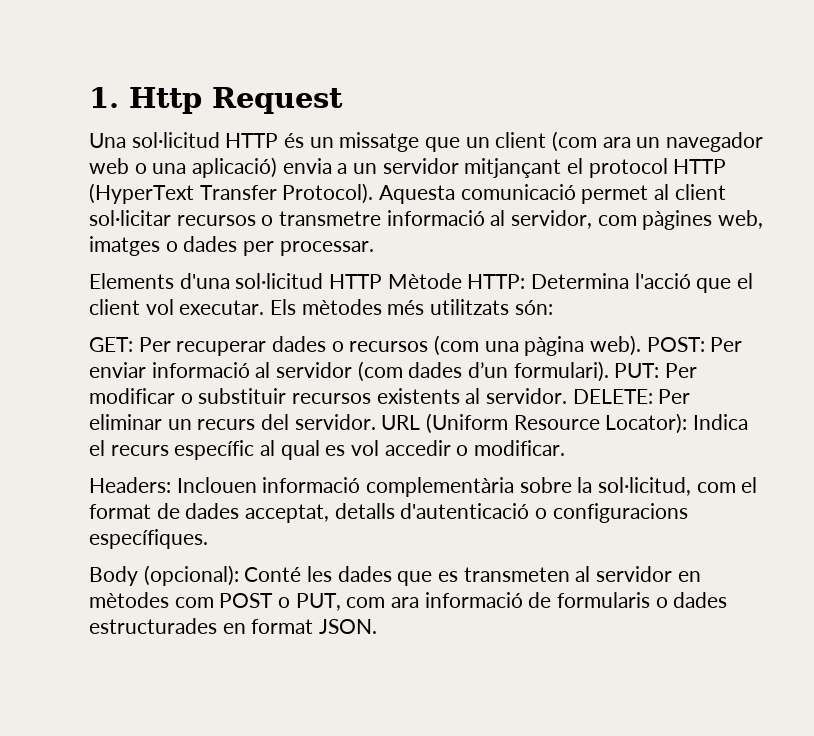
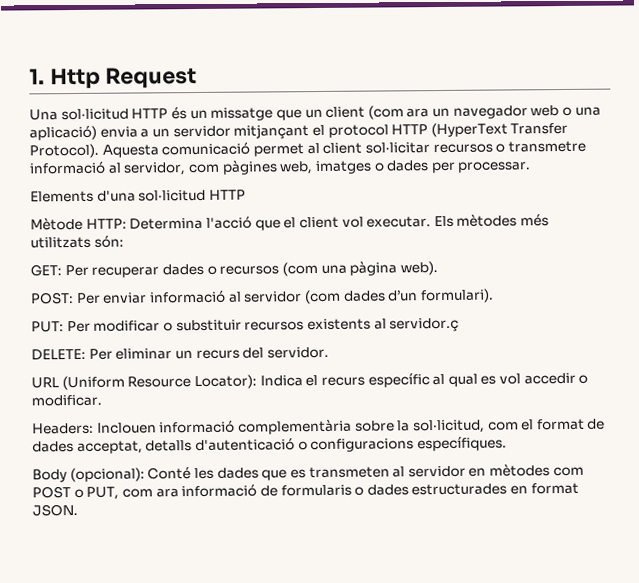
(383, 281) none -> (246, 194) //
(642, 345) none -> (438, 268) //
(609, 371) none -> (494, 296) //
[486,388,568,404] servidor. -> [389,317,460,333] servidor.ç //
(376, 422) none -> (329, 352) //

